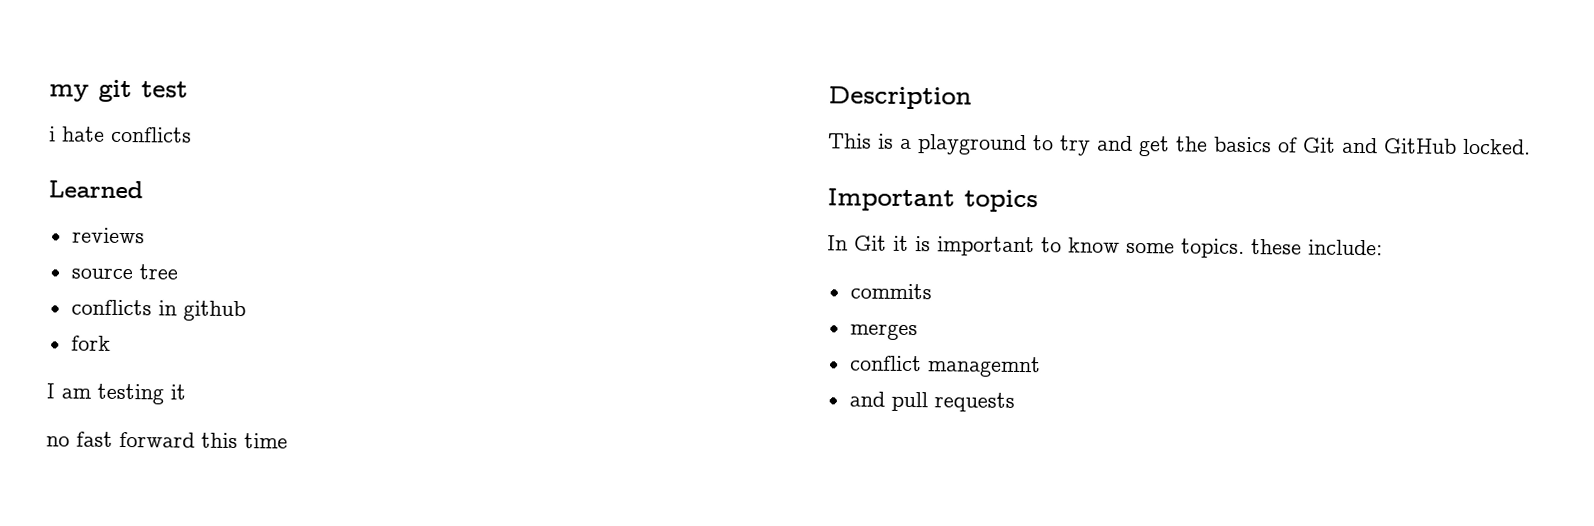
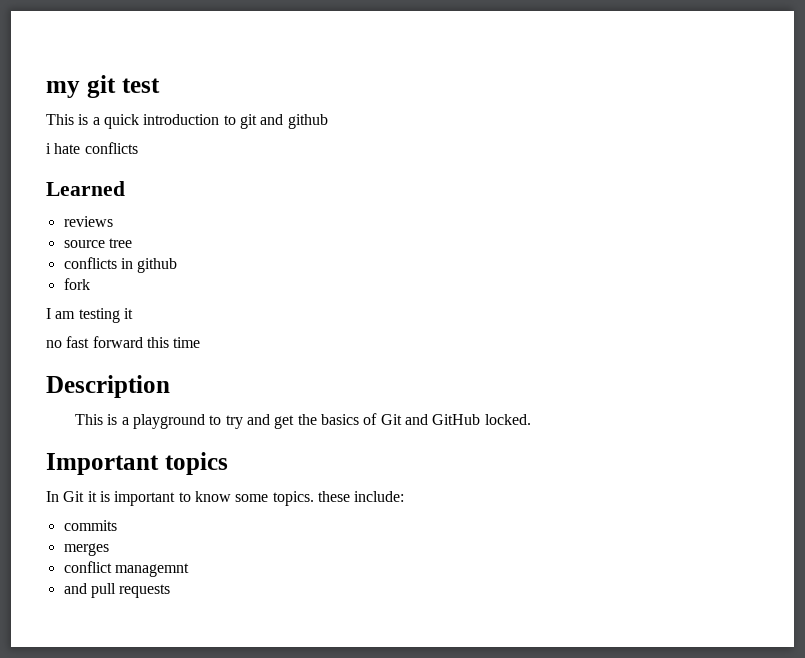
(188, 89) none -> [46,114,328,129] // This is a quick introduction to git and github

